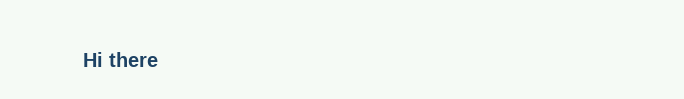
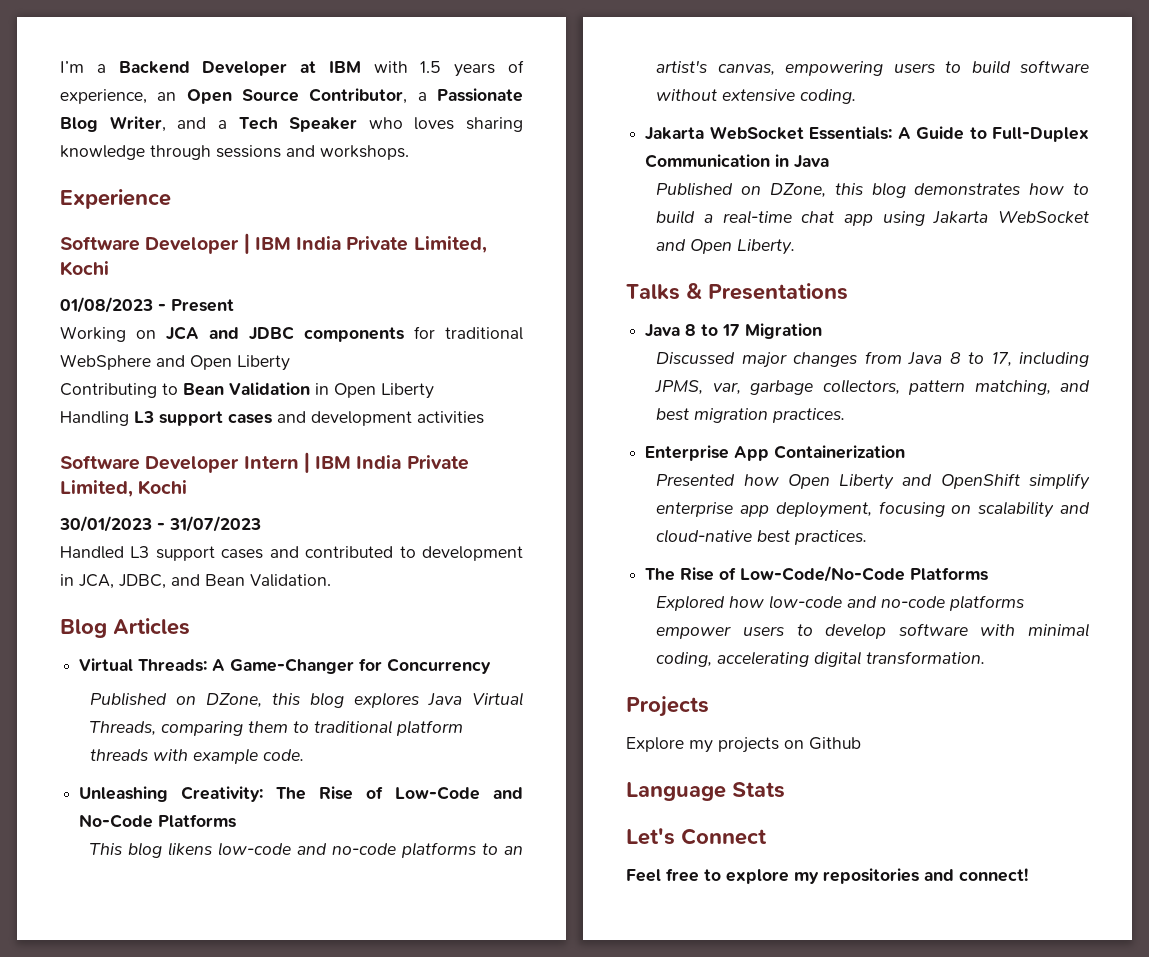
[83,52,158,67] Hi there -> [60,60,524,77] [60,88,523,104] [60,116,523,132] [60,145,409,160] [60,189,171,209] [60,233,487,254] [60,261,109,276] [60,297,234,313] [60,326,523,342] [60,354,290,371] [60,382,434,399] [60,411,484,426] [60,452,469,473] [60,480,188,497] [59,516,261,532] [60,546,523,561] [60,574,331,589] [60,618,190,638] [79,658,492,674] [90,692,523,708] [90,720,464,736] [90,748,305,764] [79,786,523,802] [79,814,237,828] [90,842,523,858] [656,60,1089,76] [656,89,857,104] [645,126,1089,142] [645,154,830,168] [656,182,1089,198] [656,210,1089,226] [656,239,796,255] [626,283,848,300] [645,323,823,339] [656,351,1089,368] [655,379,1090,395] [656,408,846,423] [645,445,906,461] [656,473,1090,490] [656,501,1090,518] [656,529,868,545] [645,566,989,582] [656,595,1026,611] [656,623,1089,639] [656,651,986,667] [626,696,709,717] [626,737,861,753] [626,782,785,801] [626,828,767,845] [626,868,1028,884] I’m a Backend Developer at IBM with 1.5 years of experience, an Open Source Contributor, a Passionate Blog Writer, and a Tech Speaker who loves sharing knowledge through sessions and workshops. // Experience // Software Developer | IBM India Private Limited, Kochi // 01/08/2023 - Present // Working on JCA and JDBC components for traditional WebSphere and Open Liberty // Contributing to Bean Validation in Open Liberty // Handling L3 support cases and development activities // Software Developer Intern | IBM India Private Limited, Kochi // 30/01/2023 - 31/07/2023 // Handled L3 support cases and contributed to development in JCA, JDBC, and Bean Validation. // Blog Articles // Virtual Threads: A Game-Changer for Concurrency // Published on DZone, this blog explores Java Virtual Threads, comparing them to traditional platform threads with example code. // Unleashing Creativity: The Rise of Low-Code and No-Code Platforms // This blog likens low-code and no-code platforms to an artist's canvas, empowering users to build software without extensive coding. // Jakarta WebSocket Essentials: A Guide to Full-Duplex Communication in Java // Published on DZone, this blog demonstrates how to build a real-time chat app using Jakarta WebSocket and Open Liberty. // Talks & Presentations // Java 8 to 17 Migration // Discussed major changes from Java 8 to 17, including JPMS, var, garbage collectors, pattern matching, and best migration practices. // Enterprise App Containerization // Presented how Open Liberty and OpenShift simplify enterprise app deployment, focusing on scalability and cloud-native best practices. // The Rise of Low-Code/No-Code Platforms // Explored how low-code and no-code platforms empower users to develop software with minimal coding, accelerating digital transformation. // Projects // Explore my projects on Github // Language Stats // Let's Connect // Feel free to explore my repositories and connect!

